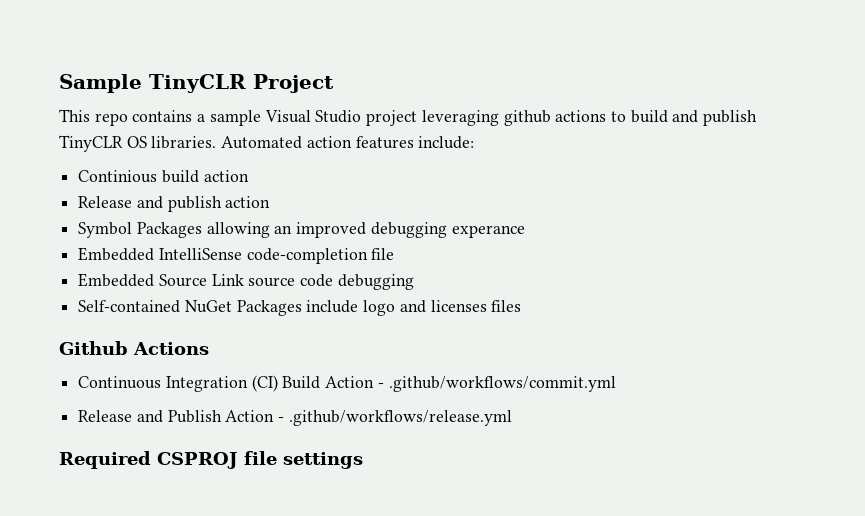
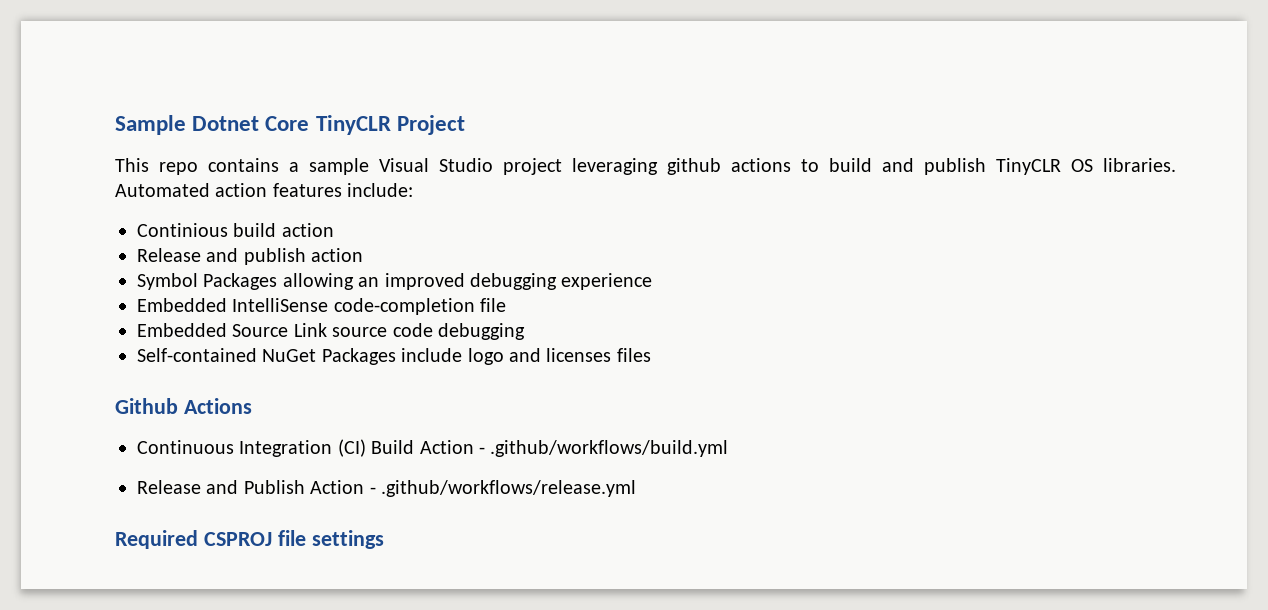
(142, 83) none -> [192,116,310,131] Dotnet Core
[451,225,525,238] experance -> [561,273,653,290] experience
[388,376,616,392] .github/workflows/commit.yml -> [490,440,729,457] .github/workflows/build.yml

